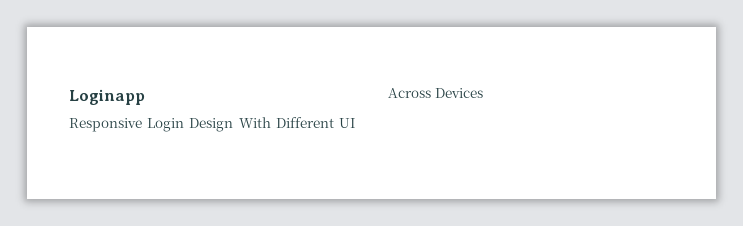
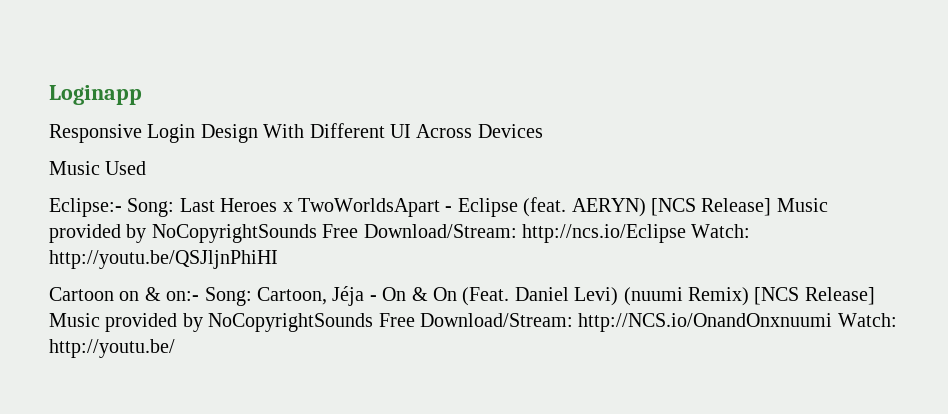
(483, 93) none -> [49,161,147,175] [49,197,828,217] [49,224,751,243] [49,250,278,269] [49,286,875,306] [49,313,897,332] [49,339,175,358] // Music Used // Eclipse:- Song: Last Heroes x TwoWorldsApart - Eclipse (feat. AERYN) [NCS Release] Music provided by NoCopyrightSounds Free Download/Stream: http://ncs.io/Eclipse Watch: http://youtu.be/QSJljnPhiHI // Cartoon on & on:- Song: Cartoon, Jéja - On & On (Feat. Daniel Levi) (nuumi Remix) [NCS Release] Music provided by NoCopyrightSounds Free Download/Stream: http://NCS.io/OnandOnxnuumi Watch: http://youtu.be/

